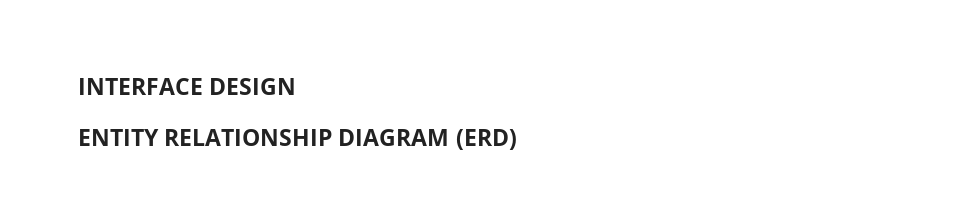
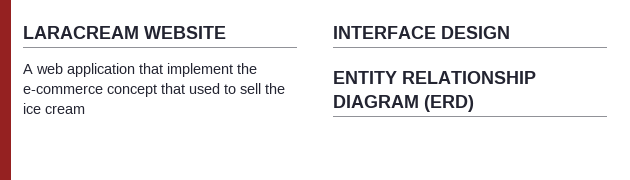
(78, 86) none -> [23,26,226,39] [23,63,257,77] [23,83,285,97] [23,103,85,114] LARACREAM WEBSITE // A web application that implement the e-commerce concept that used to sell the ice cream //

